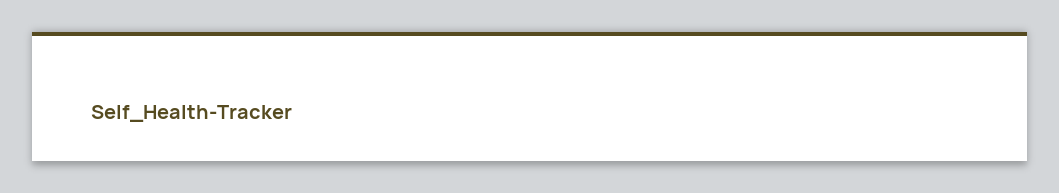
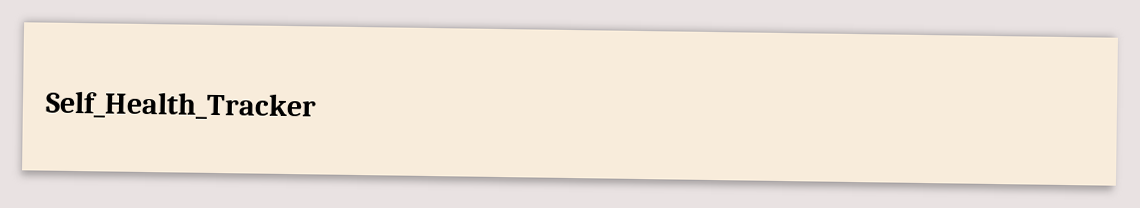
[91,105,292,122] Self_Health-Tracker -> [45,90,317,121] Self_Health_Tracker

